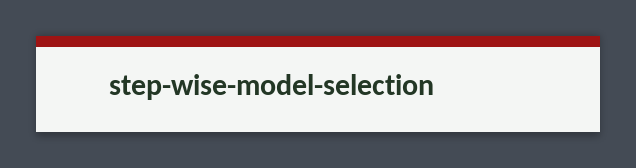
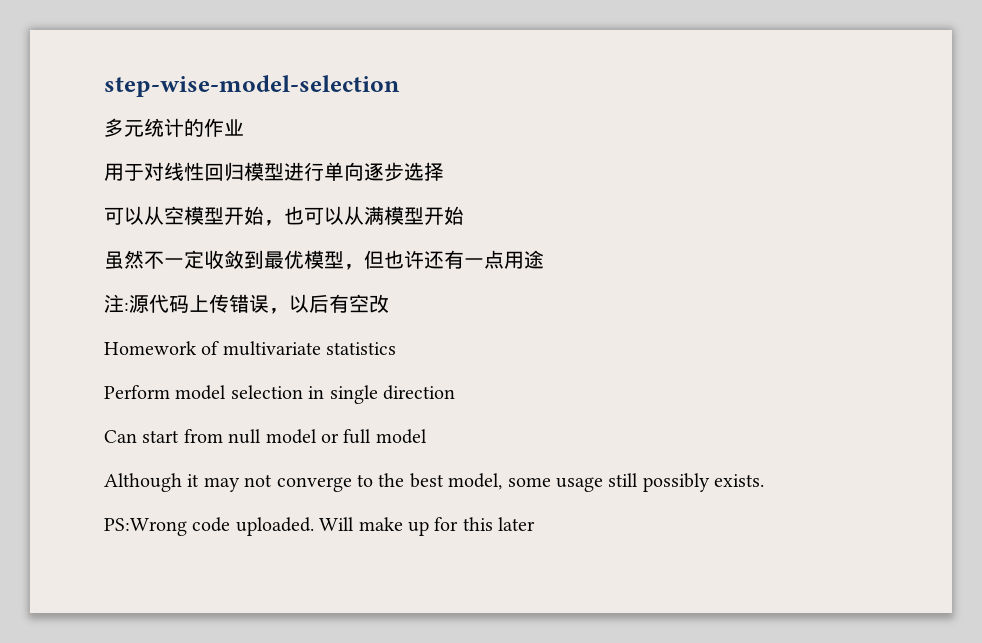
(434, 87) none -> [104,118,244,137] [104,162,444,182] [104,206,464,226] [104,250,544,270] [104,294,389,314] [104,341,397,356] [104,385,455,404] [104,429,427,444] [104,473,765,492] [104,517,536,536] // 多元统计的作业 // 用于对线性回归模型进行单向逐步选择 // 可以从空模型开始，也可以从满模型开始 // 虽然不一定收敛到最优模型，但也许还有一点用途 // 注:源代码上传错误，以后有空改 // Homework of multivariate statistics // Perform model selection in single direction // Can start from null model or full model // Although it may not converge to the best model, some usage still possibly exists. // PS:Wrong code uploaded. Will make up for this later

